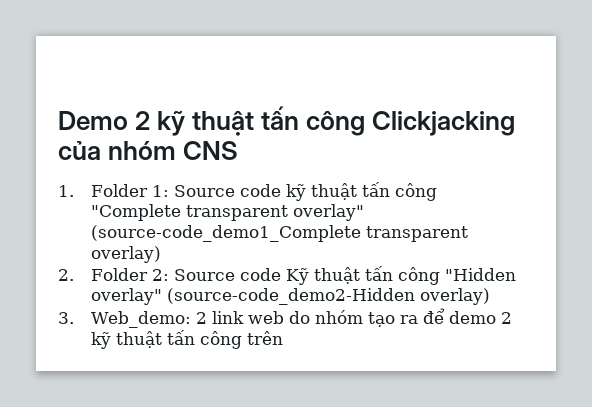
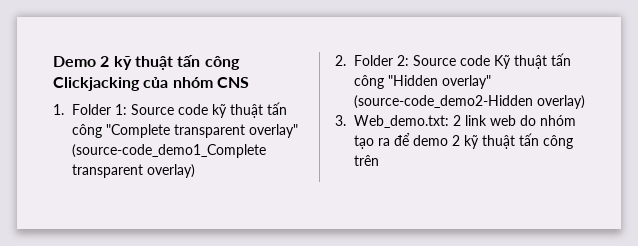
[90,311,191,328] Web_demo: -> [353,115,449,128] Web_demo.txt:

